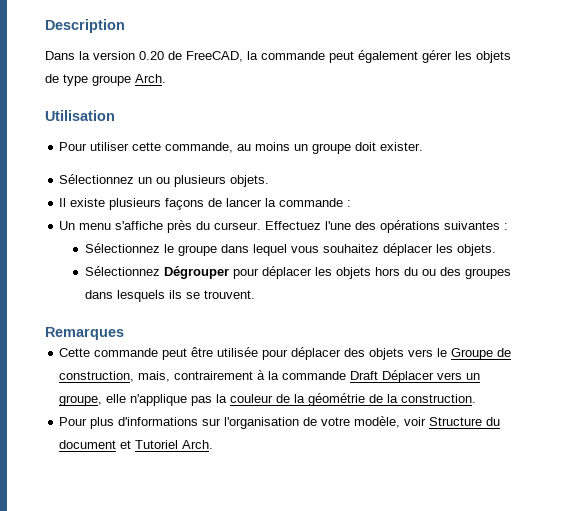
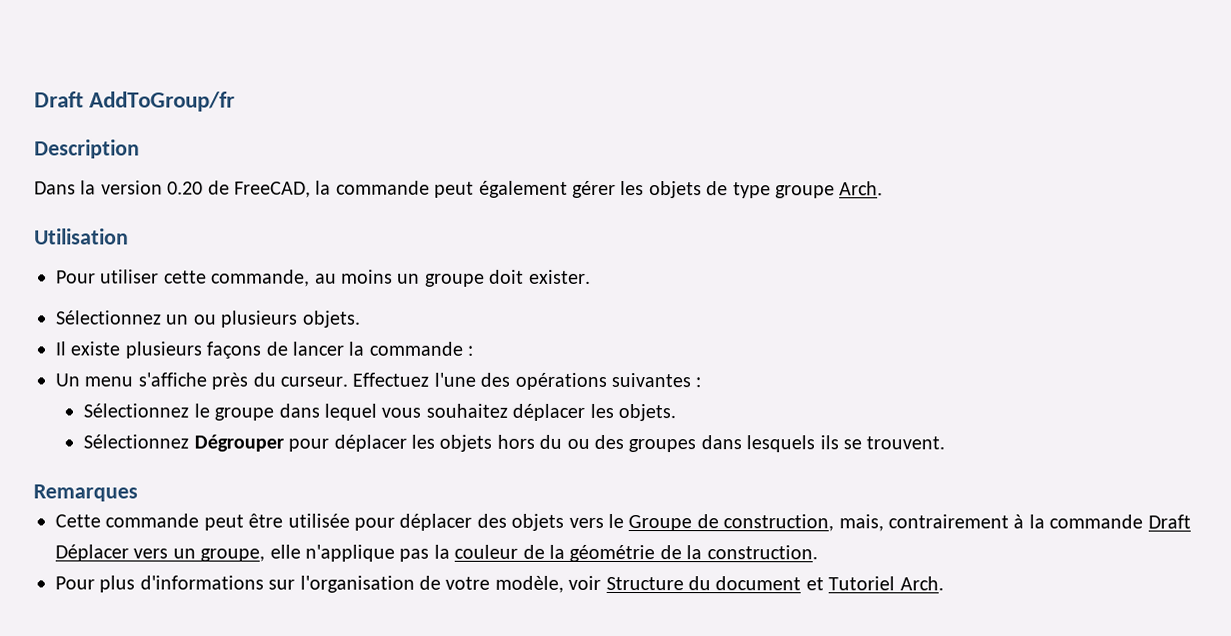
(45, 26) none -> [34,91,236,112] Draft AddToGroup/fr //

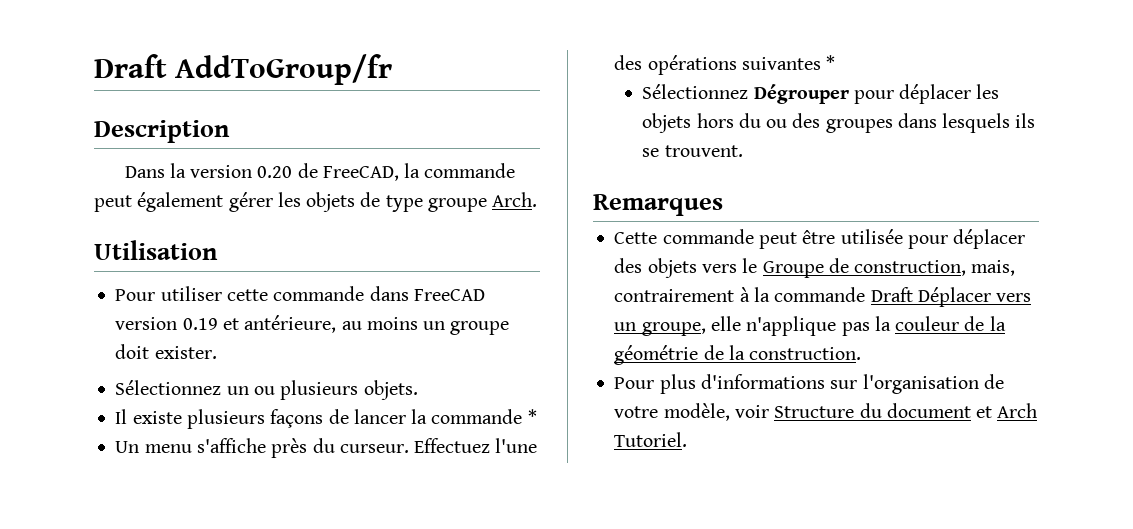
[211,269,311,287] commande, -> [273,286,485,301] [115,315,337,333] commande dans FreeCAD version 0.19 et antérieure,
[467,345,474,356] : -> [527,409,537,424] *
[695,377,702,388] [83,403,676,422] : // Sélectionnez le groupe dans lequel vous souhaitez déplacer les objets. -> [826,55,836,70] *
[828,576,944,591] Tutoriel Arch. -> [997,403,1038,418] [614,432,688,447] Arch Tutoriel.

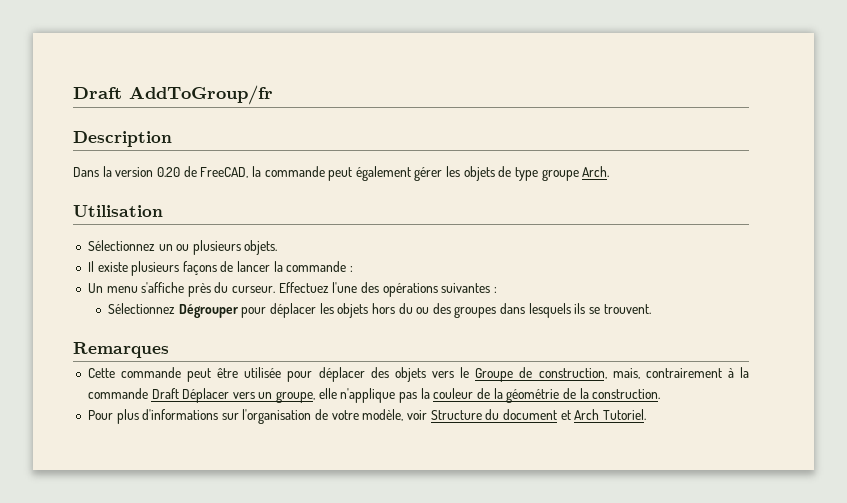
[115,286,485,301] [115,315,510,335] [115,344,217,359] // Pour utiliser cette commande dans FreeCAD version 0.19 et antérieure, au moins un groupe doit exister. -> (163, 211) none
[527,409,537,424] * -> [350,266,354,272] :
[826,55,836,70] * -> [493,287,497,293] :

